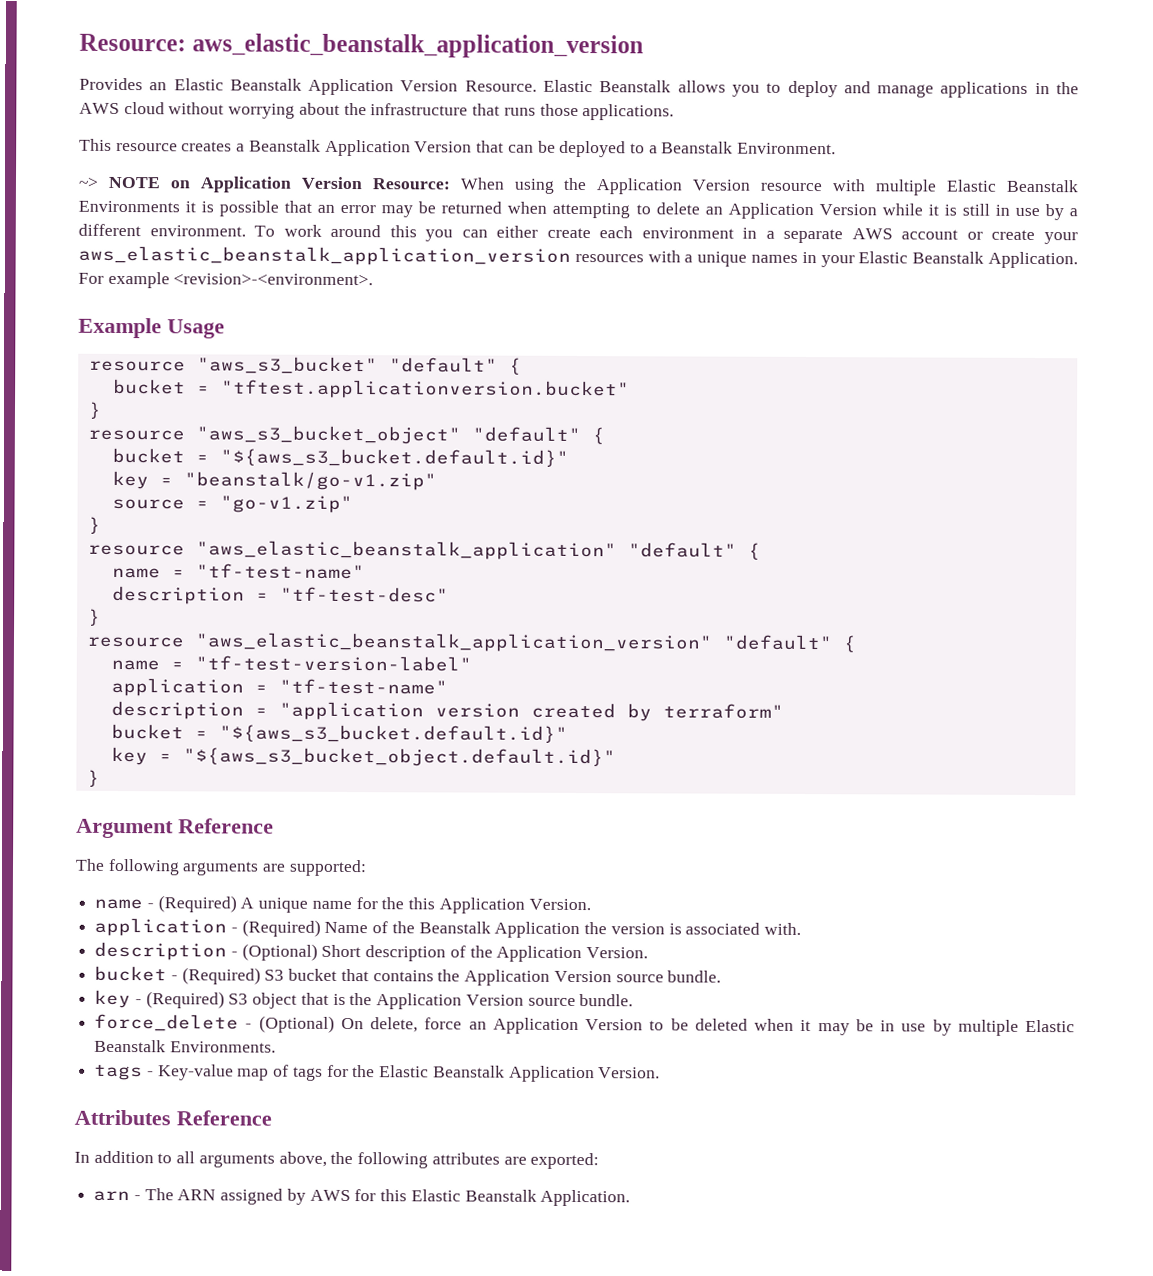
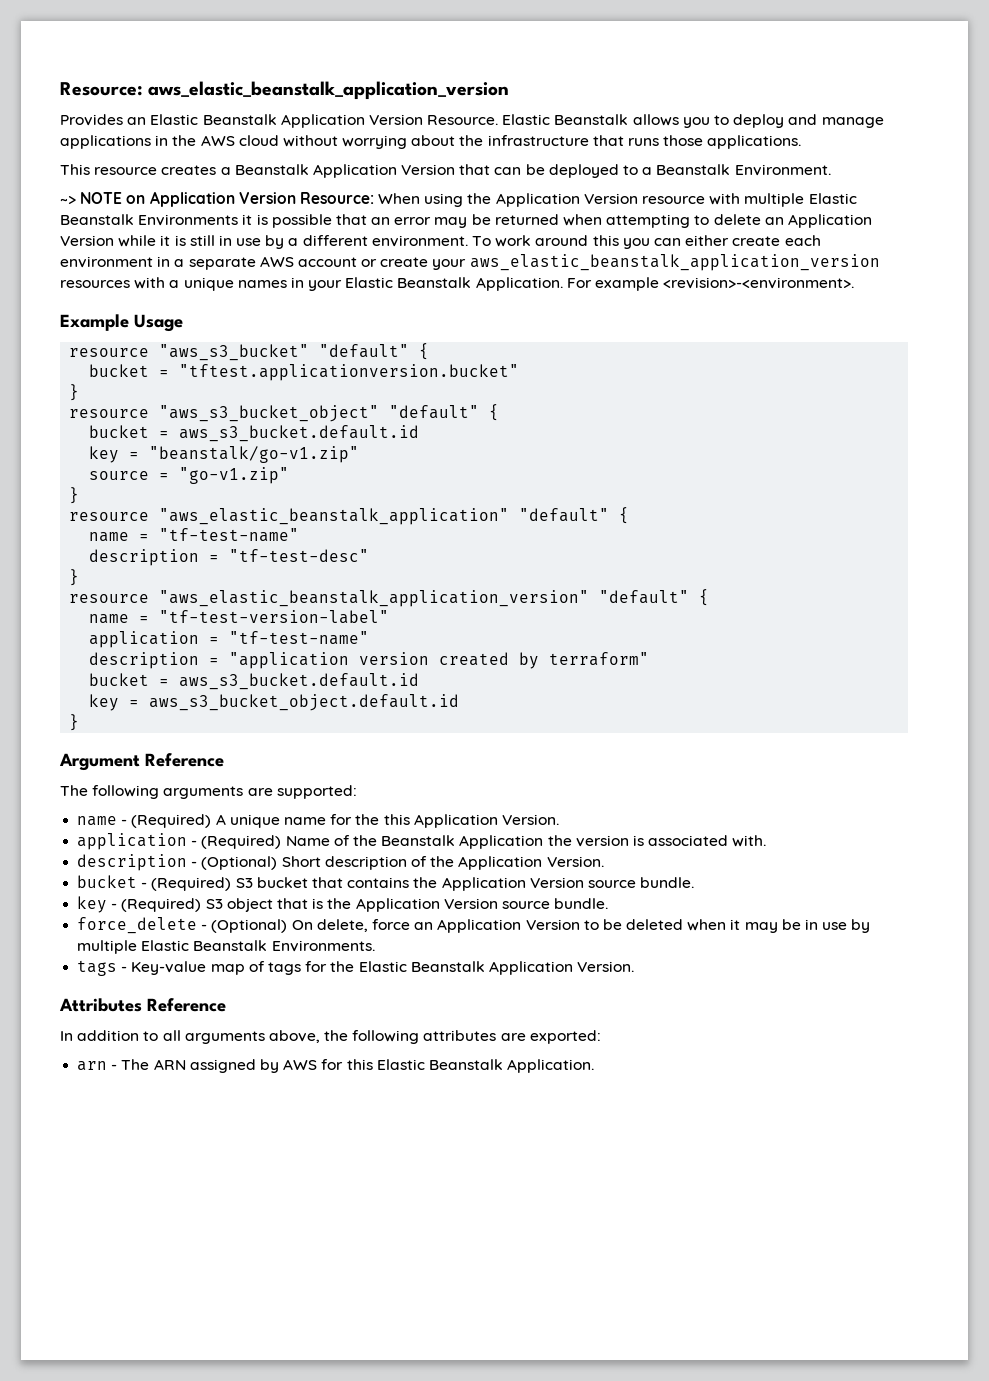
[219,448,569,467] "${aws_s3_bucket.default.id}" -> [179,425,420,442] aws_s3_bucket.default.id
[218,724,568,743] [110,746,616,768] "${aws_s3_bucket.default.id}" // key = "${aws_s3_bucket_object.default.id}" -> [179,673,420,690] [89,694,460,711] aws_s3_bucket.default.id // key = aws_s3_bucket_object.default.id

